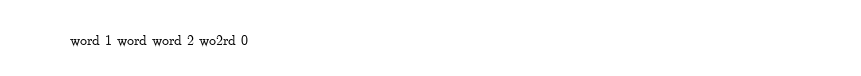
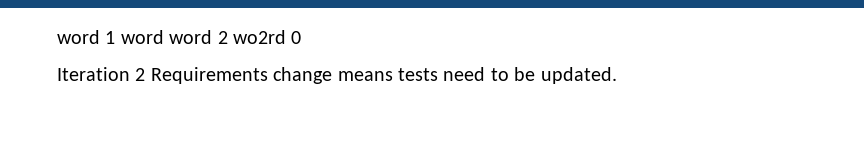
(248, 40) none -> [57,67,617,84] // Iteration 2 Requirements change means tests need to be updated.

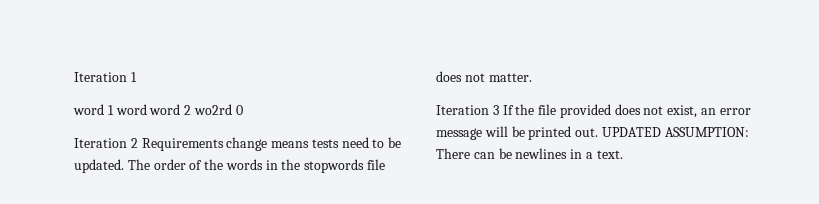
(57, 37) none -> [74,72,137,82] Iteration 1 //
(617, 75) none -> [127,159,386,173] [436,71,532,82] [436,104,751,118] [436,126,749,140] [436,148,623,159] The order of the words in the stopwords file does not matter. // Iteration 3 If the file provided does not exist, an error message will be printed out. UPDATED ASSUMPTION: There can be newlines in a text.

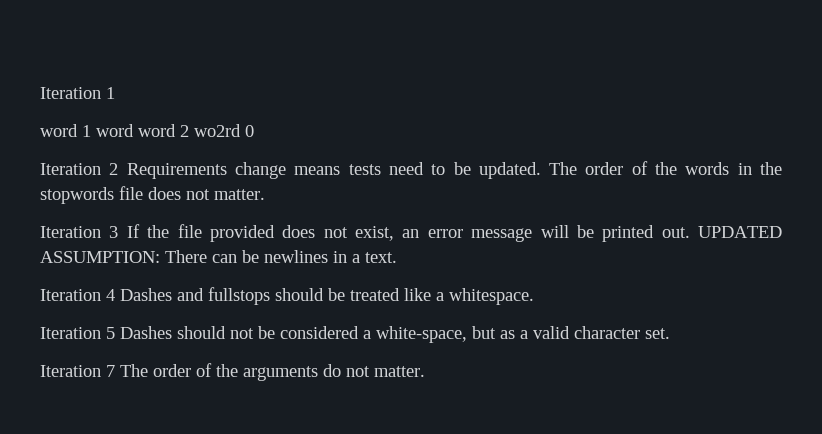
(623, 154) none -> [40,287,534,305] [40,326,670,343] [40,363,425,381] // Iteration 4 Dashes and fullstops should be treated like a whitespace. // Iteration 5 Dashes should not be considered a white-space, but as a valid character set. // Iteration 7 The order of the arguments do not matter.

